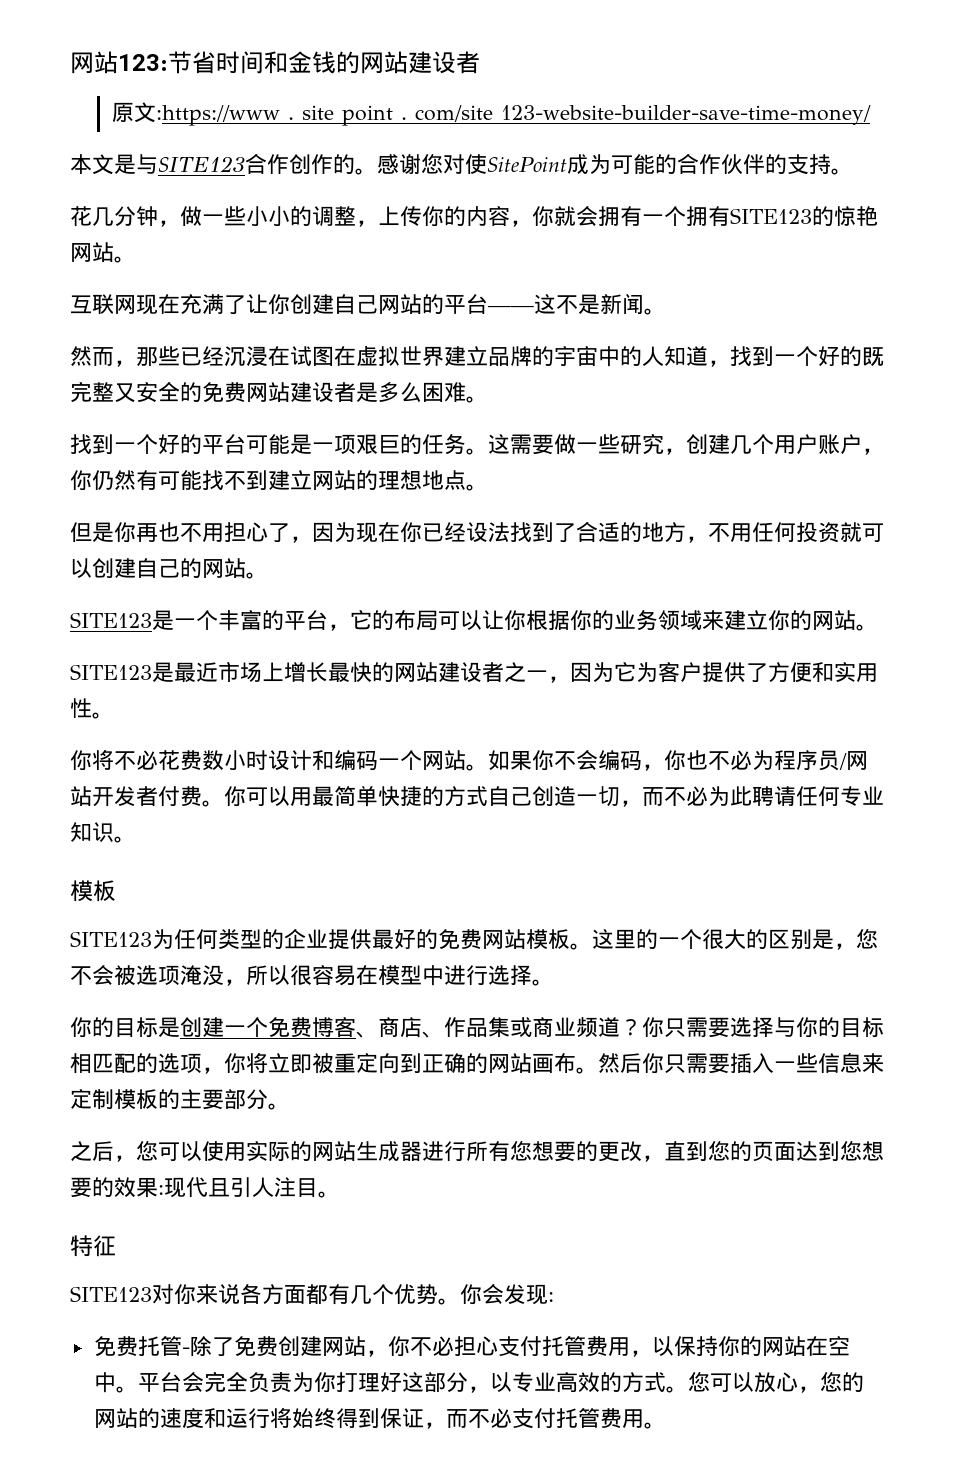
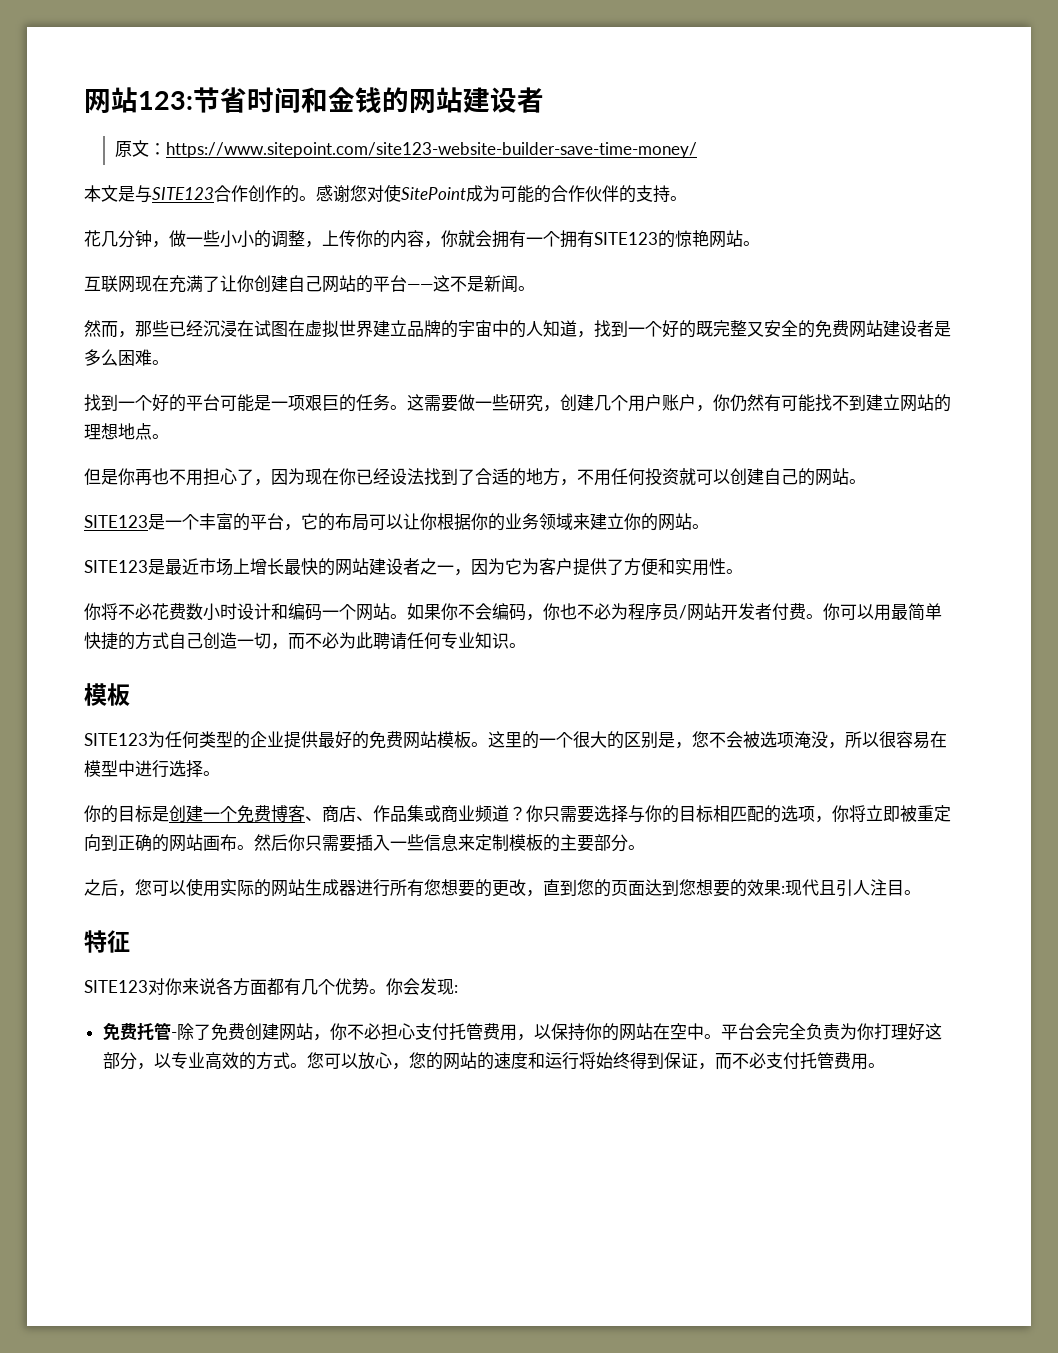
[155,105,871,126] :https://www . site point . com/site 123-website-builder-save-time-money/ -> [148,142,697,158] ：https://www.sitepoint.com/site123-website-builder-save-time-money/

